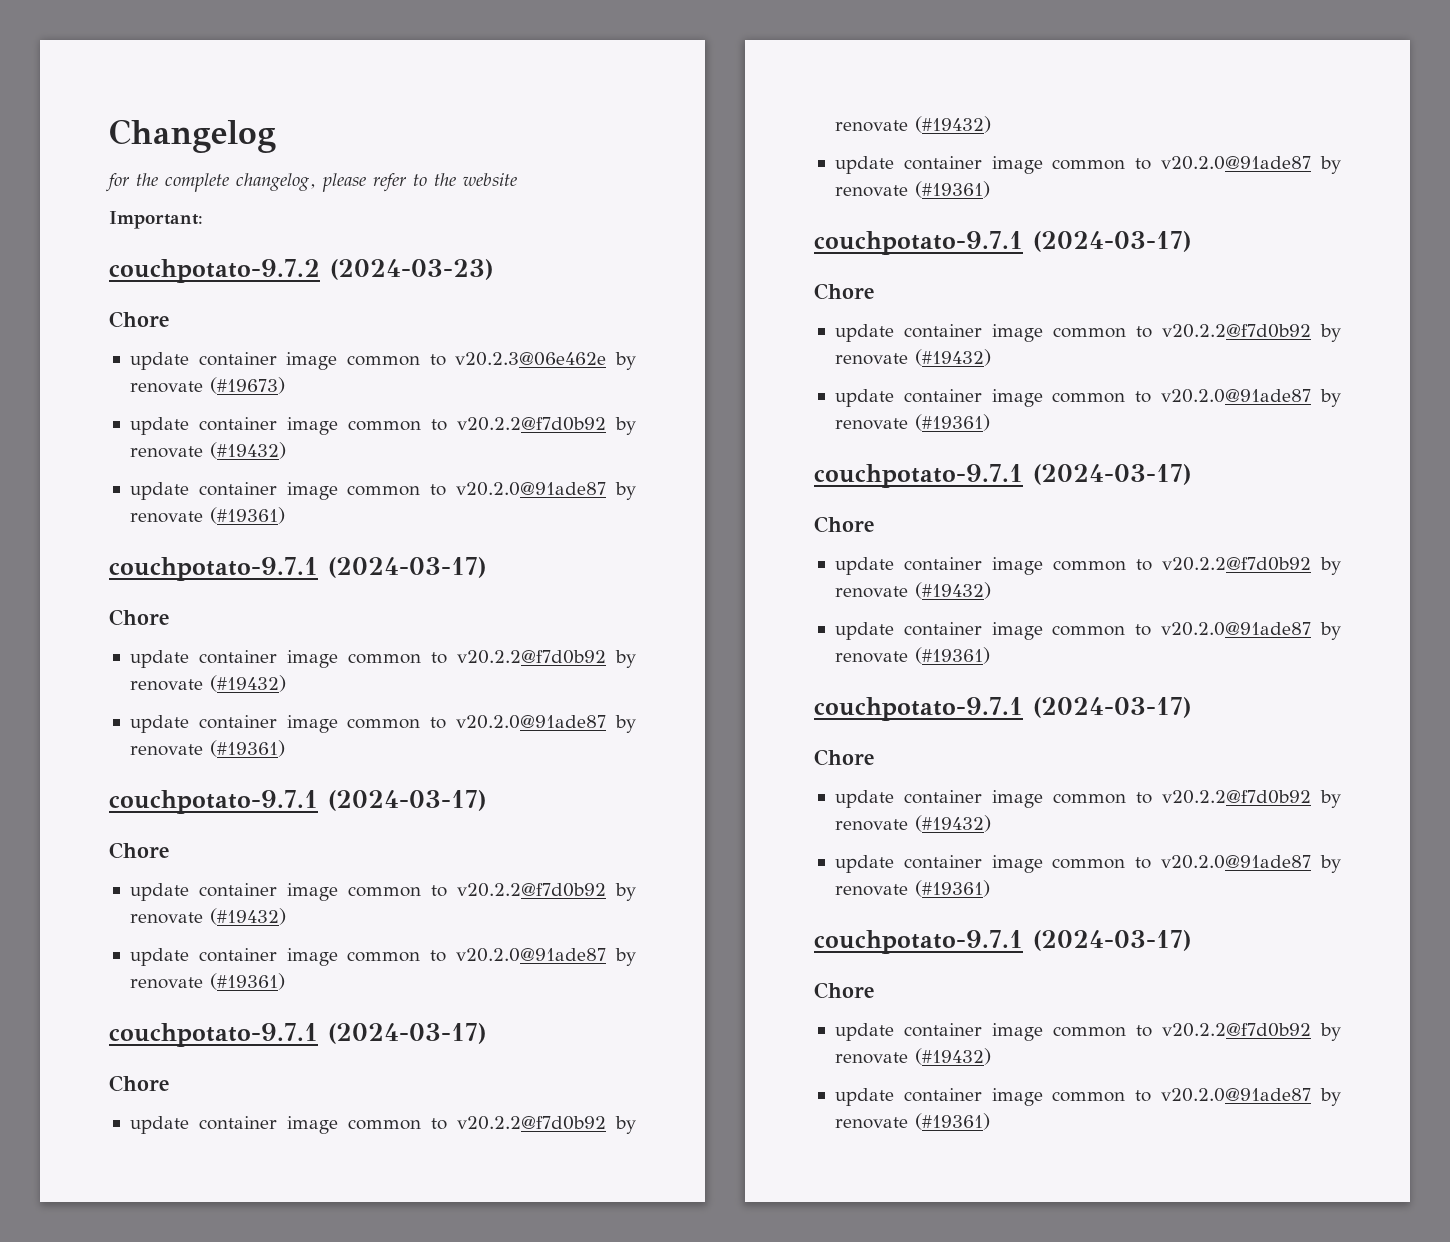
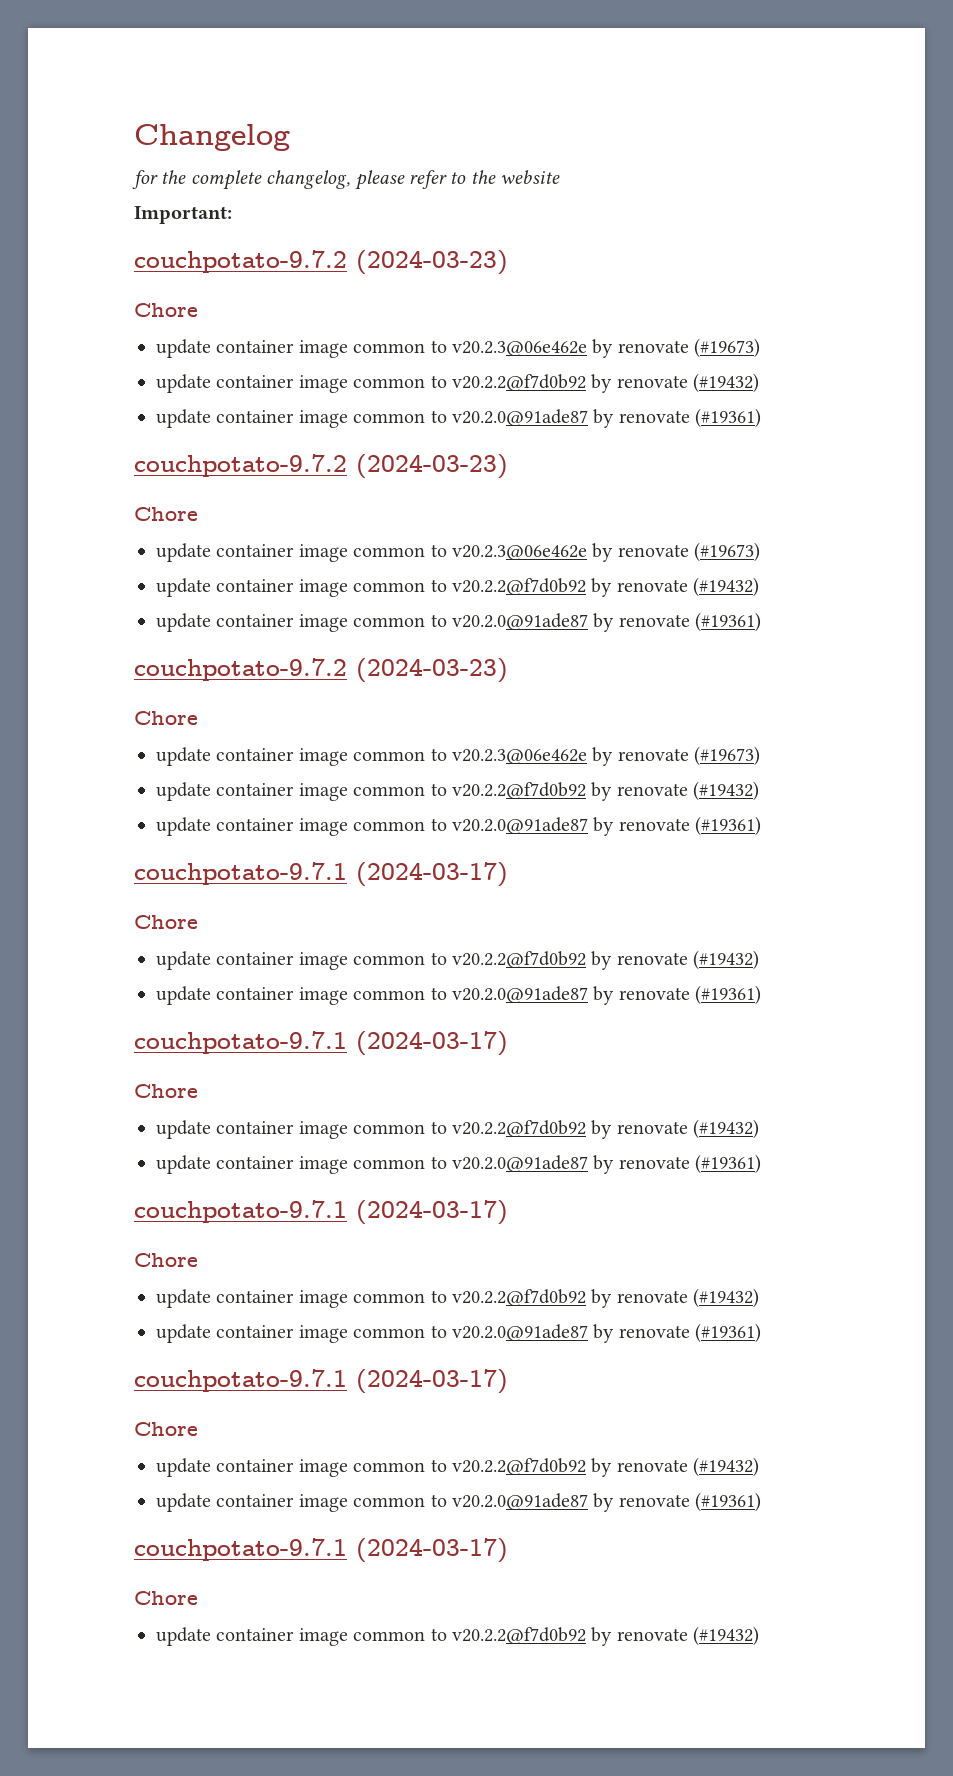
(285, 515) none -> [134,454,508,479] [134,507,198,521] [156,542,761,562] [156,577,760,597] [156,612,762,632] [134,658,508,683] [134,711,198,725] [156,746,761,766] [156,781,760,801] [156,816,762,836] // couchpotato-9.7.2 (2024-03-23) // Chore // update container image common to v20.2.3@06e462e by renovate (#19673) // update container image common to v20.2.2@f7d0b92 by renovate (#19432) // update container image common to v20.2.0@91ade87 by renovate (#19361) // couchpotato-9.7.2 (2024-03-23) // Chore // update container image common to v20.2.3@06e462e by renovate (#19673) // update container image common to v20.2.2@f7d0b92 by renovate (#19432) // update container image common to v20.2.0@91ade87 by renovate (#19361)
[834,622,1341,640] [834,647,990,664] [814,697,1191,721] [814,749,875,766] [834,790,1341,808] [834,815,991,832] [834,855,1341,873] [834,880,990,897] [814,930,1191,954] [814,982,875,999] [834,1023,1341,1041] [834,1048,991,1065] [834,1088,1341,1106] [834,1113,990,1130] // update container image common to v20.2.0@91ade87 by renovate (#19361) // couchpotato-9.7.1 (2024-03-17) // Chore // update container image common to v20.2.2@f7d0b92 by renovate (#19432) // update container image common to v20.2.0@91ade87 by renovate (#19361) // couchpotato-9.7.1 (2024-03-17) // Chore // update container image common to v20.2.2@f7d0b92 by renovate (#19432) // update container image common to v20.2.0@91ade87 by renovate (#19361) -> (760, 1636) none

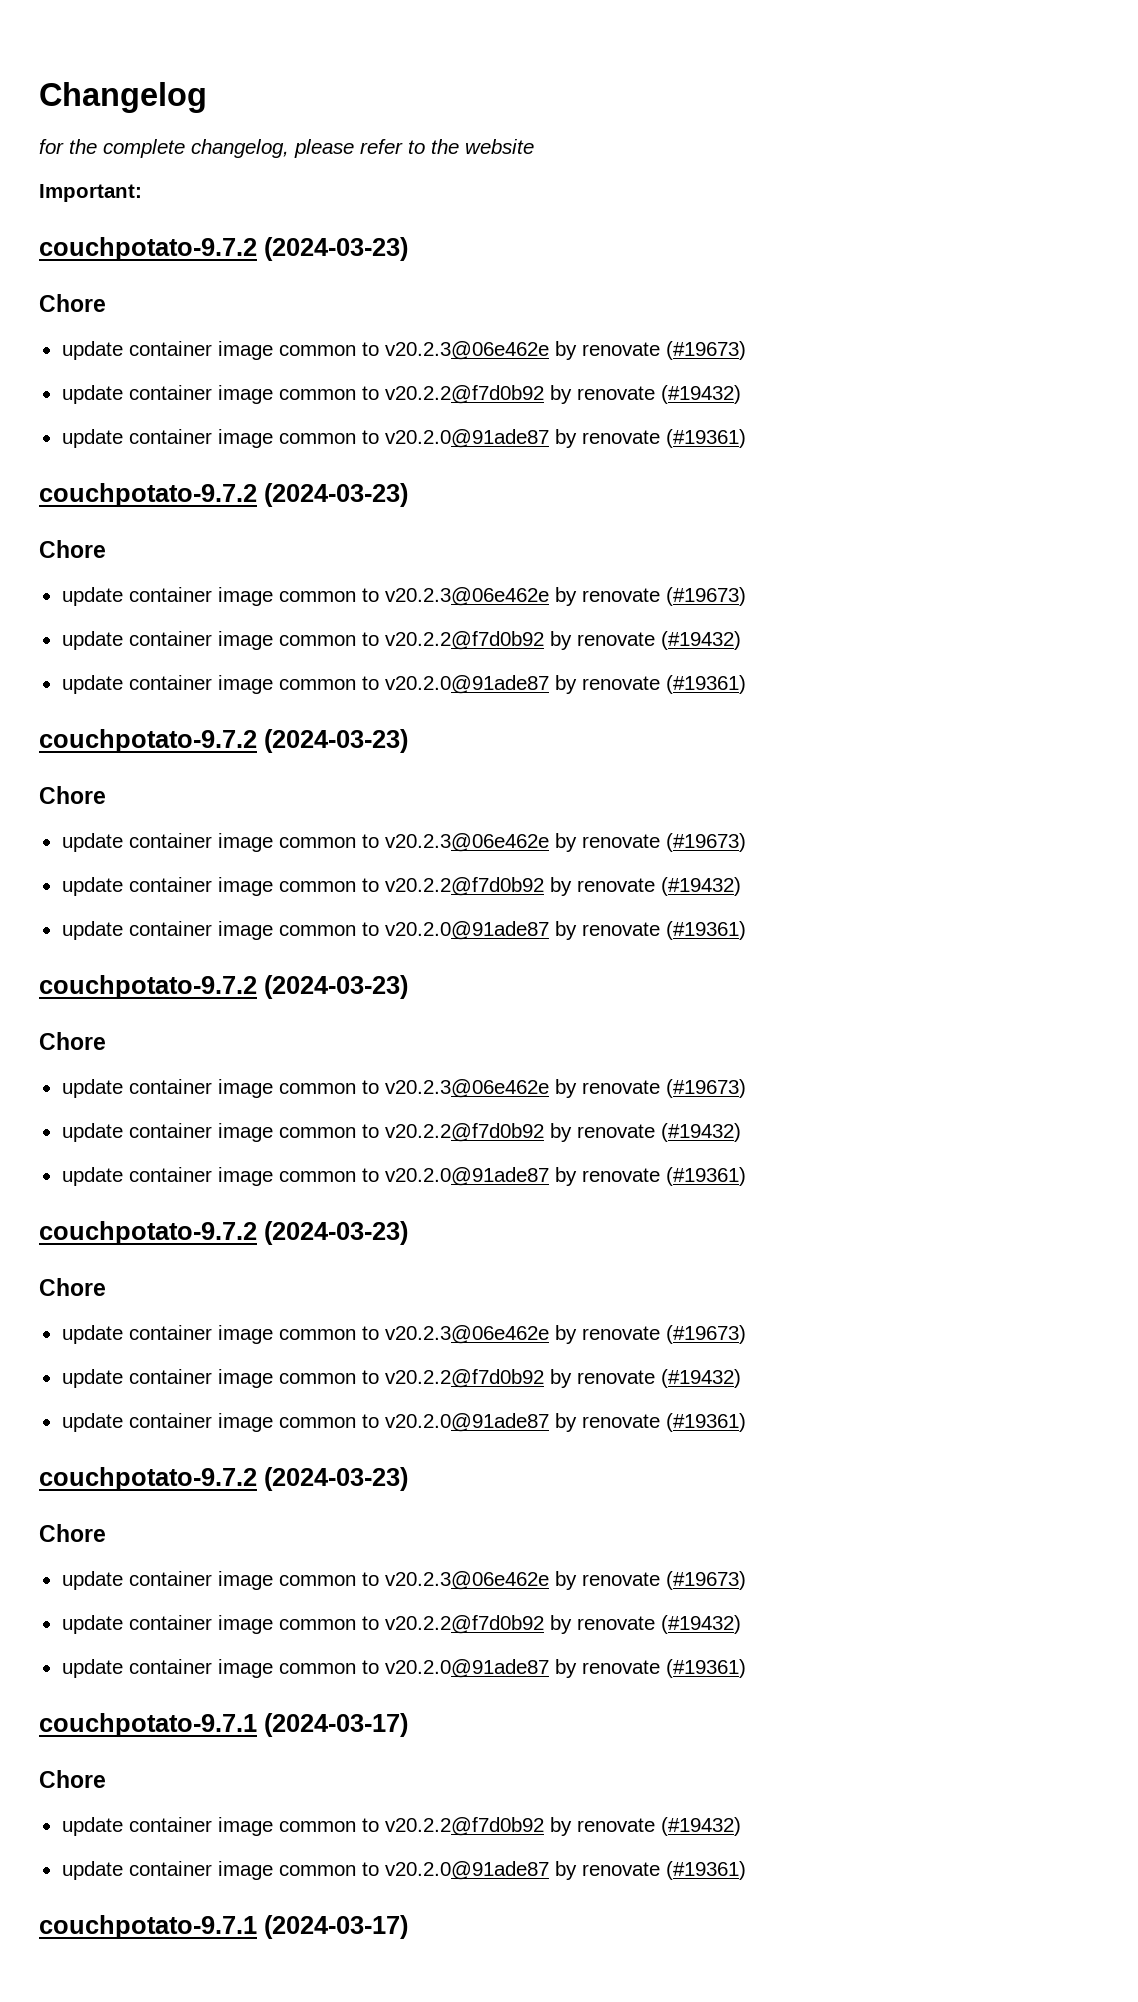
(762, 826) none -> [39,975,408,999] [39,1032,106,1050] [61,1079,746,1098] [61,1123,741,1142] [61,1167,746,1186] [39,1221,408,1245] [39,1278,106,1296] [61,1325,746,1344] [61,1369,741,1388] [61,1413,746,1432] [39,1467,408,1491] [39,1524,106,1542] [61,1571,746,1590] [61,1615,741,1634] [61,1659,746,1678] // couchpotato-9.7.2 (2024-03-23) // Chore // update container image common to v20.2.3@06e462e by renovate (#19673) // update container image common to v20.2.2@f7d0b92 by renovate (#19432) // update container image common to v20.2.0@91ade87 by renovate (#19361) // couchpotato-9.7.2 (2024-03-23) // Chore // update container image common to v20.2.3@06e462e by renovate (#19673) // update container image common to v20.2.2@f7d0b92 by renovate (#19432) // update container image common to v20.2.0@91ade87 by renovate (#19361) // couchpotato-9.7.2 (2024-03-23) // Chore // update container image common to v20.2.3@06e462e by renovate (#19673) // update container image common to v20.2.2@f7d0b92 by renovate (#19432) // update container image common to v20.2.0@91ade87 by renovate (#19361)
[134,1084,198,1098] [156,1119,760,1139] [156,1154,762,1174] [134,1200,508,1225] [134,1253,198,1267] [156,1288,760,1308] [156,1323,762,1343] [134,1369,508,1394] [134,1422,198,1436] [156,1457,760,1477] [156,1492,762,1512] [134,1538,508,1563] [134,1591,198,1605] [156,1626,760,1646] // Chore // update container image common to v20.2.2@f7d0b92 by renovate (#19432) // update container image common to v20.2.0@91ade87 by renovate (#19361) // couchpotato-9.7.1 (2024-03-17) // Chore // update container image common to v20.2.2@f7d0b92 by renovate (#19432) // update container image common to v20.2.0@91ade87 by renovate (#19361) // couchpotato-9.7.1 (2024-03-17) // Chore // update container image common to v20.2.2@f7d0b92 by renovate (#19432) // update container image common to v20.2.0@91ade87 by renovate (#19361) // couchpotato-9.7.1 (2024-03-17) // Chore // update container image common to v20.2.2@f7d0b92 by renovate (#19432) -> (408, 1927) none

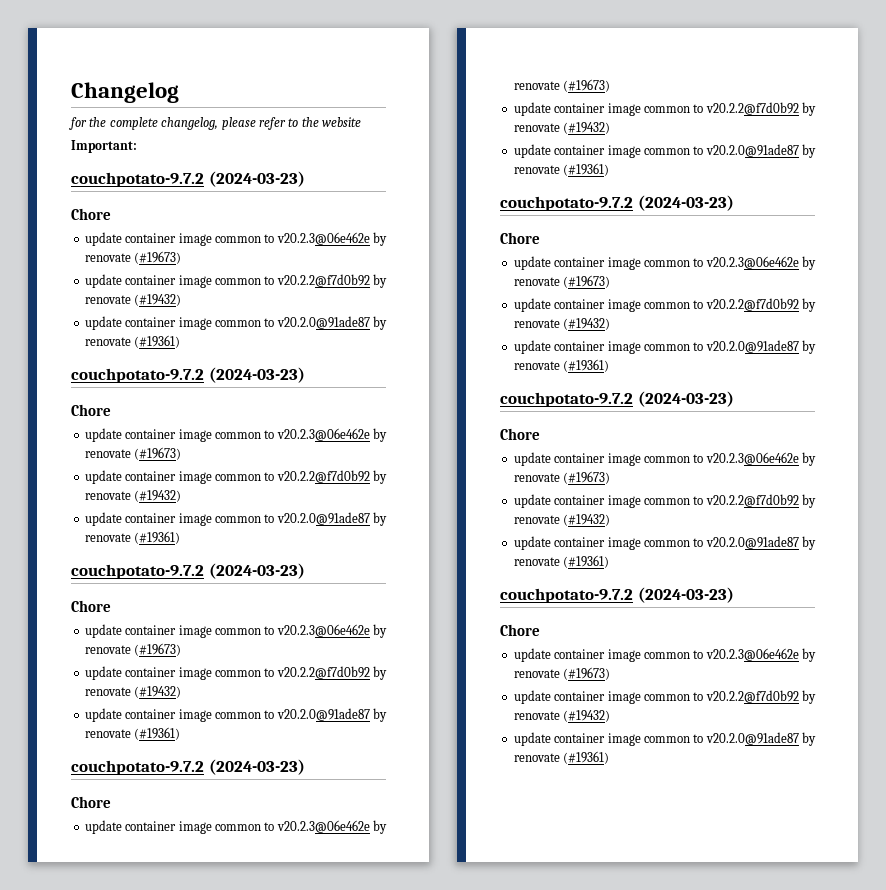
[39,1713,408,1737] [39,1770,106,1788] couchpotato-9.7.1 (2024-03-17) // Chore -> [500,587,734,603] [500,624,540,636] [513,648,816,662] [513,667,611,680] couchpotato-9.7.2 (2024-03-23) // Chore // update container image common to v20.2.3@06e462e by renovate (#19673)
[39,1915,408,1939] // couchpotato-9.7.1 (2024-03-17) -> (610, 757) none

